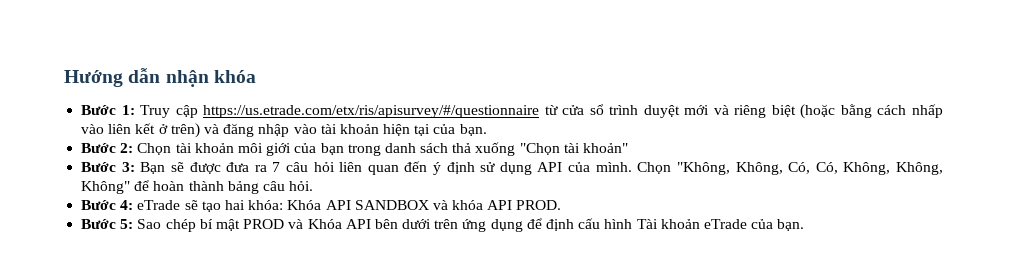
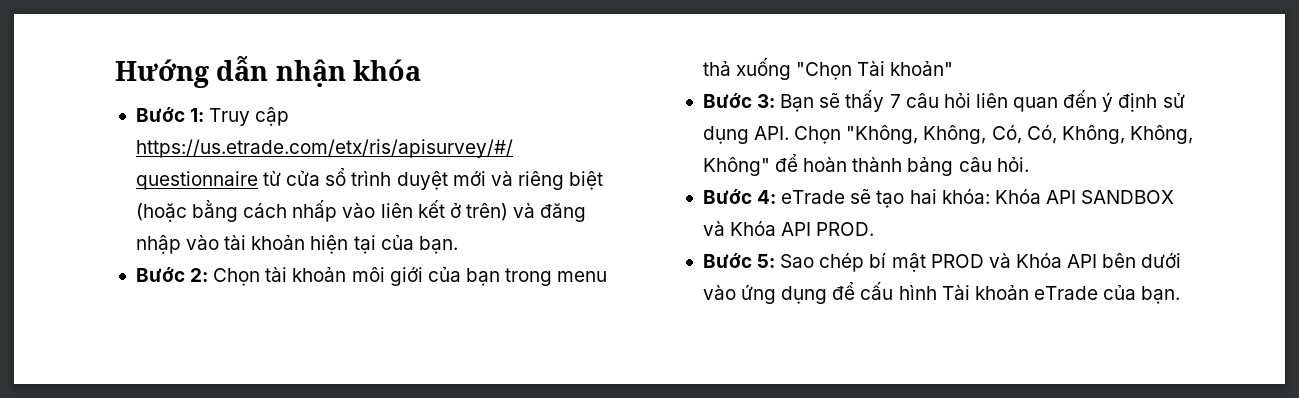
[384,143,449,153] danh sách -> [557,271,608,282] menu
[563,143,580,153] tài -> [857,61,886,76] Tài
[189,162,267,174] được đưa ra -> [845,90,885,112] thấy
[537,162,632,172] API của mình. -> [754,126,790,140] API.
[452,200,484,210] khóa -> [730,221,777,236] Khóa
[434,219,459,229] trên -> [702,285,736,300] vào
[546,219,575,231] định -> (856, 291) none

